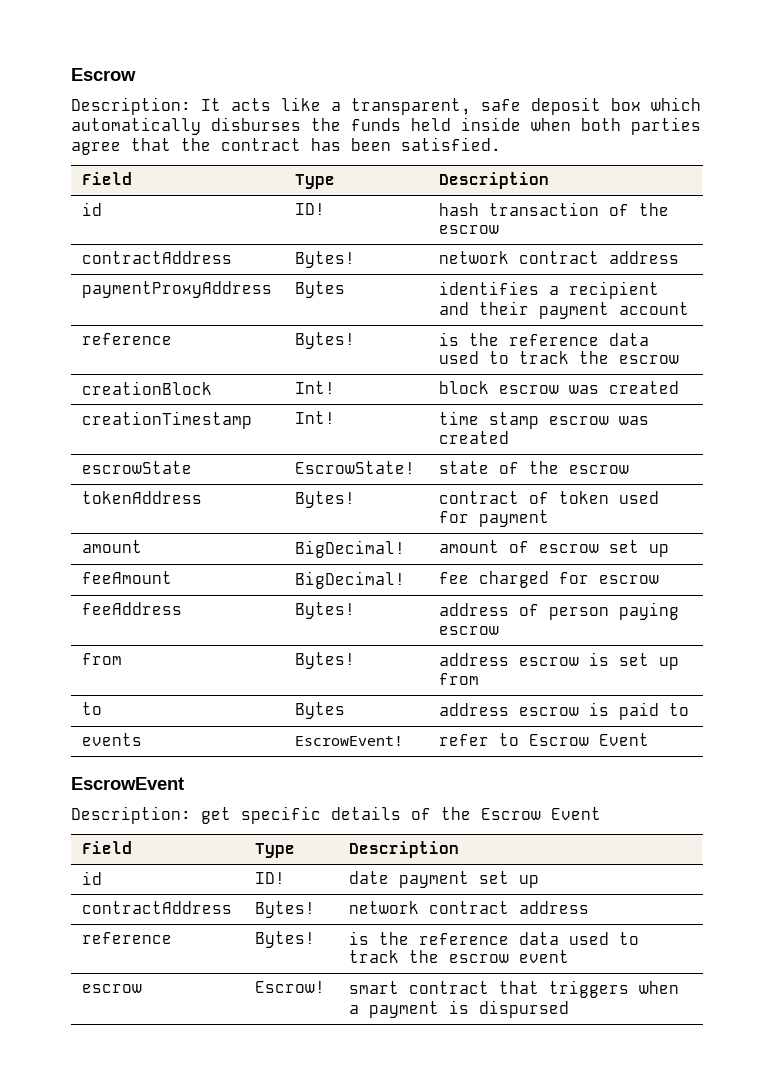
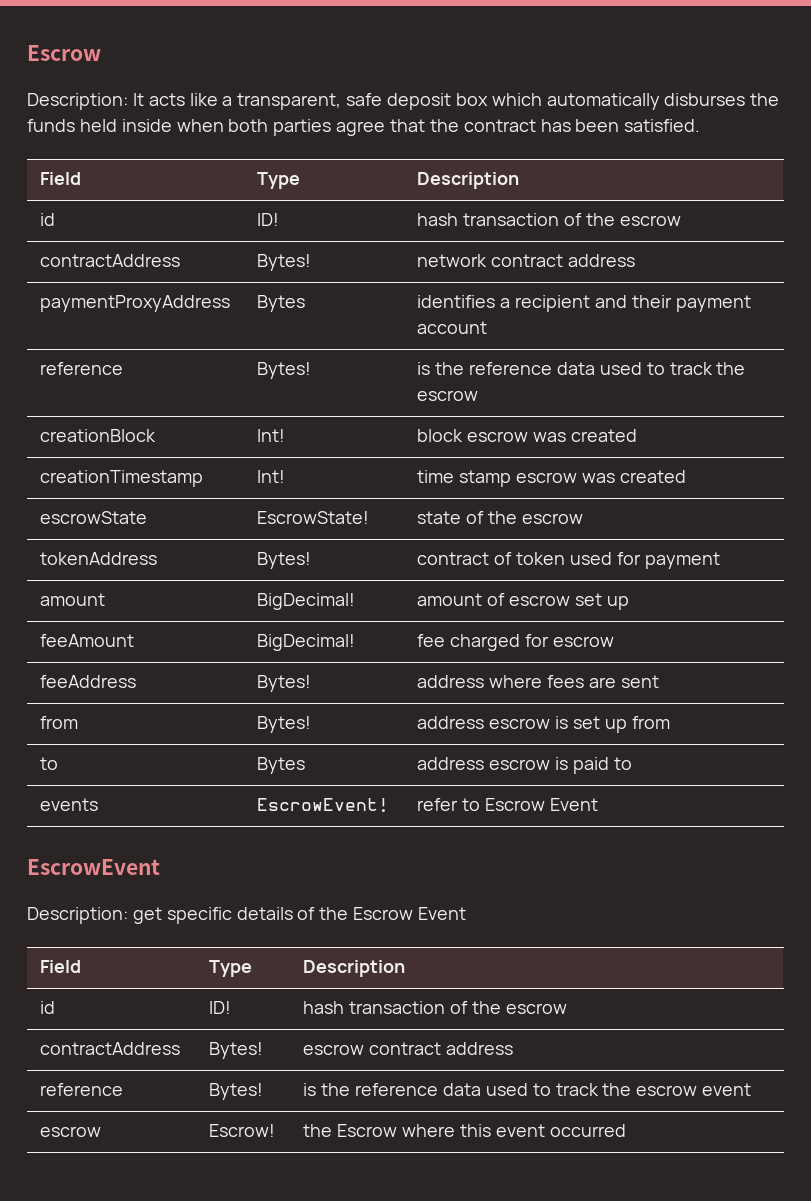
[519,602,680,620] [439,626,500,635] of person paying escrow -> [489,675,659,688] where fees are sent
[349,871,540,888] [82,901,233,914] [255,901,316,918] [349,901,420,914] date payment set up // contractAddress | Bytes! | network -> [303,1001,567,1014] [40,1042,181,1055] [209,1042,264,1059] [303,1044,365,1055] hash transaction of the escrow // contractAddress | Bytes! | escrow
[349,980,680,998] [349,1000,570,1018] smart contract that triggers when a payment is dispursed -> [303,1124,626,1137] the Escrow where this event occurred

